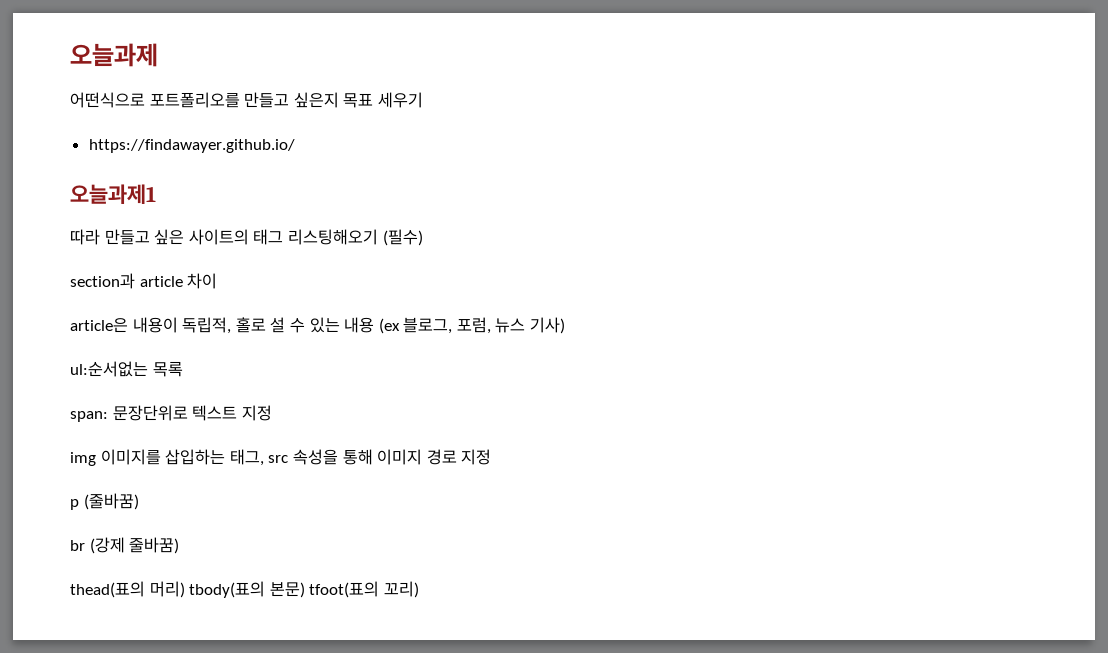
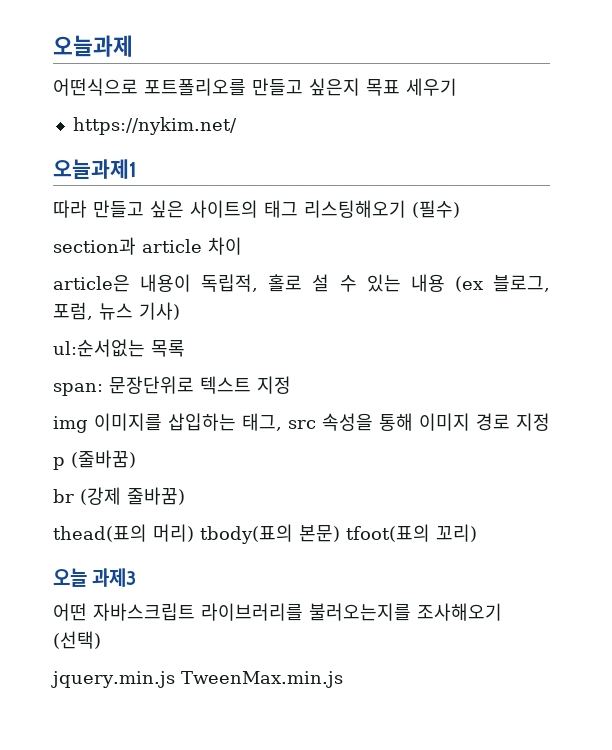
[88,139,295,153] https://findawayer.github.io/ -> [72,117,237,135] https://nykim.net/
(419, 589) none -> [53,568,137,587] [53,603,502,621] [53,631,101,649] [51,671,343,688] // 오늘 과제3 // 어떤 자바스크립트 라이브러리를 불러오는지를 조사해오기 (선택) // jquery.min.js TweenMax.min.js

